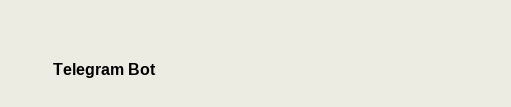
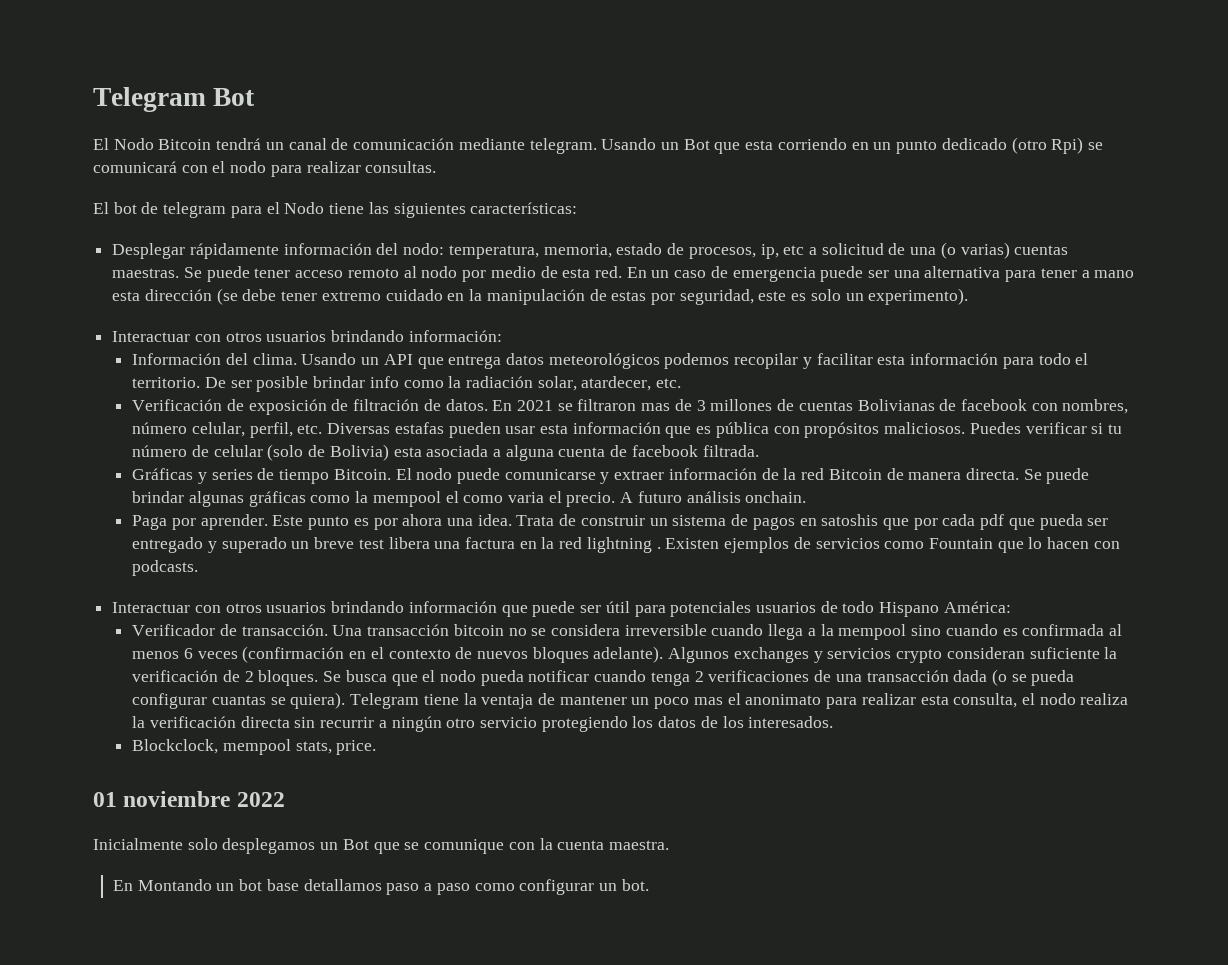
(157, 69) none -> [93,137,1103,154] [93,161,437,177] [93,202,578,218] [112,242,1069,259] [112,266,1135,282] [112,288,969,305] [112,330,502,342] [132,353,1089,369] [132,376,682,392] [132,399,1129,415] [132,422,1123,438] [132,444,759,461] [132,468,1090,484] [132,491,807,507] [132,514,1109,530] [132,537,1120,553] [132,560,199,576] [112,601,1011,617] [132,624,1123,640] [132,646,1118,663] [132,669,1075,686] [132,692,1129,709] [132,716,834,732] [132,739,377,755] [93,791,285,807] [93,838,669,854] [112,879,649,895] // El Nodo Bitcoin tendrá un canal de comunicación mediante telegram. Usando un Bot que esta corriendo en un punto dedicado (otro Rpi) se comunicará con el nodo para realizar consultas. // El bot de telegram para el Nodo tiene las siguientes características: // Desplegar rápidamente información del nodo: temperatura, memoria, estado de procesos, ip, etc a solicitud de una (o varias) cuentas maestras. Se puede tener acceso remoto al nodo por medio de esta red. En un caso de emergencia puede ser una alternativa para tener a mano esta dirección (se debe tener extremo cuidado en la manipulación de estas por seguridad, este es solo un experimento). // Interactuar con otros usuarios brindando información: // Información del clima. Usando un API que entrega datos meteorológicos podemos recopilar y facilitar esta información para todo el territorio. De ser posible brindar info como la radiación solar, atardecer, etc. // Verificación de exposición de filtración de datos. En 2021 se filtraron mas de 3 millones de cuentas Bolivianas de facebook con nombres, número celular, perfil, etc. Diversas estafas pueden usar esta información que es pública con propósitos maliciosos. Puedes verificar si tu número de celular (solo de Bolivia) esta asociada a alguna cuenta de facebook filtrada. // Gráficas y series de tiempo Bitcoin. El nodo puede comunicarse y extraer información de la red Bitcoin de manera directa. Se puede brindar algunas gráficas como la mempool el como varia el precio. A futuro análisis onchain. // Paga por aprender. Este punto es por ahora una idea. Trata de construir un sistema de pagos en satoshis que por cada pdf que pueda ser entregado y superado un breve test libera una factura en la red lightning . Existen ejemplos de servicios como Fountain que lo hacen con podcasts. // Interactuar con otros usuarios brindando información que puede ser útil para potenciales usuarios de todo Hispano América: // Verificador de transacción. Una transacción bitcoin no se considera irreversible cuando llega a la mempool sino cuando es confirmada al menos 6 veces (confirmación en el contexto de nuevos bloques adelante). Algunos exchanges y servicios crypto consideran suficiente la verificación de 2 bloques. Se busca que el nodo pueda notificar cuando tenga 2 verificaciones de una transacción dada (o se pueda configurar cuantas se quiera). Telegram tiene la ventaja de mantener un poco mas el anonimato para realizar esta consulta, el nodo realiza la verificación directa sin recurrir a ningún otro servicio protegiendo los datos de los interesados. // Blockclock, mempool stats, price. // 01 noviembre 2022 // Inicialmente solo desplegamos un Bot que se comunique con la cuenta maestra. // En Montando un bot base detallamos paso a paso como configurar un bot.

